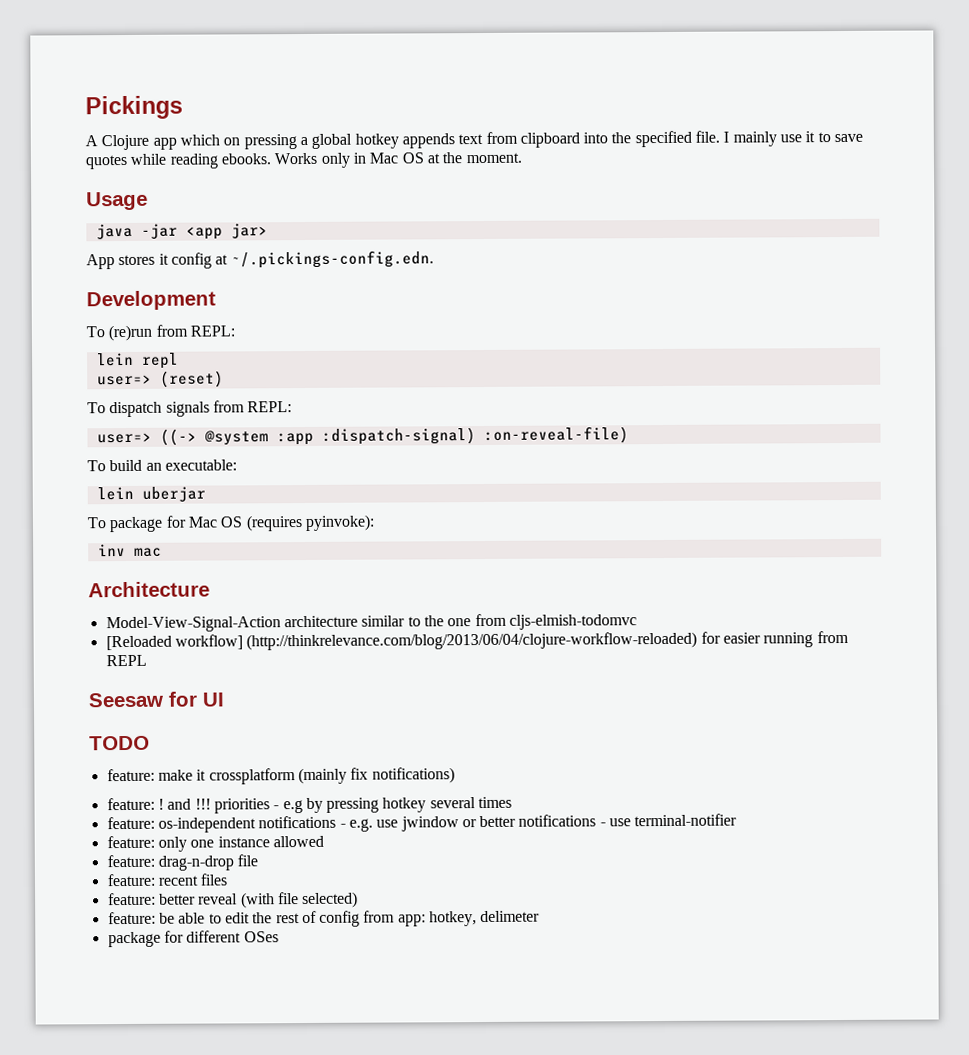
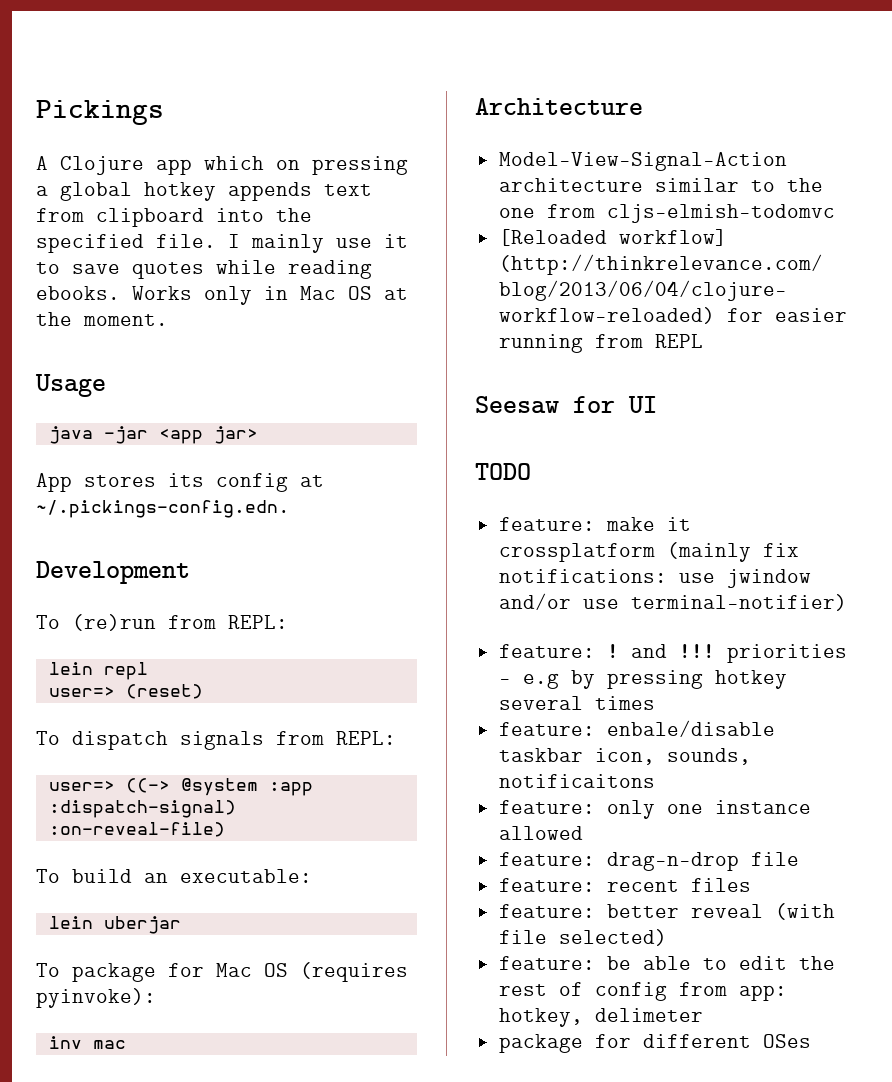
[158,253,169,265] it -> [168,473,204,487] its
[371,767,455,784] notifications) -> [498,569,811,588] [498,593,847,611] notifications: use jwindow and/or use terminal-notifier)
[157,813,738,833] os-independent notifications - e.g. use jwindow or better notifications - use terminal-notifier -> [606,720,775,737] [498,748,751,765] [498,774,655,788] enbale/disable taskbar icon, sounds, notificaitons

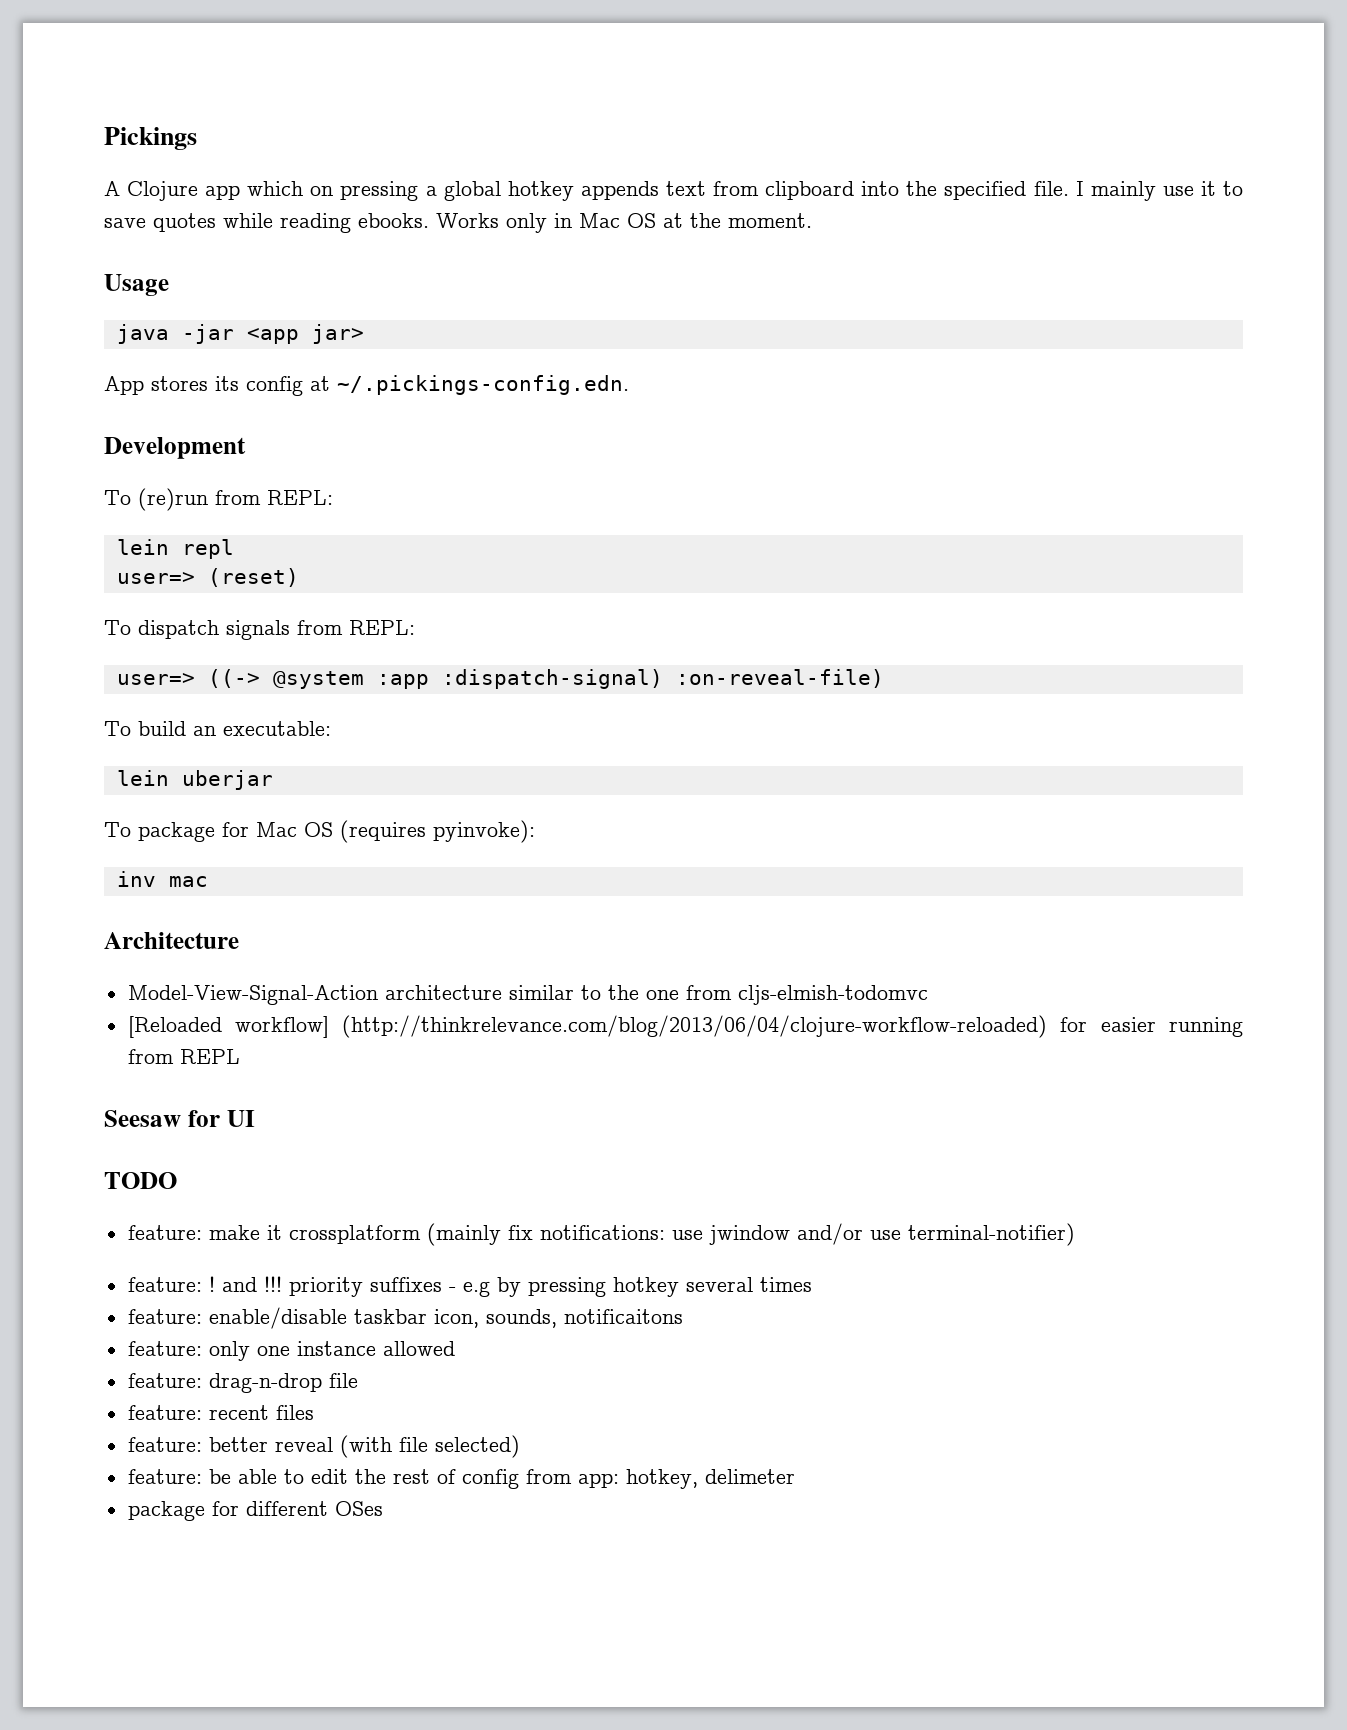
[726,644,847,663] priorities -> [288,1277,442,1297] priority suffixes
[606,720,775,737] enbale/disable -> [208,1307,347,1329] enable/disable

